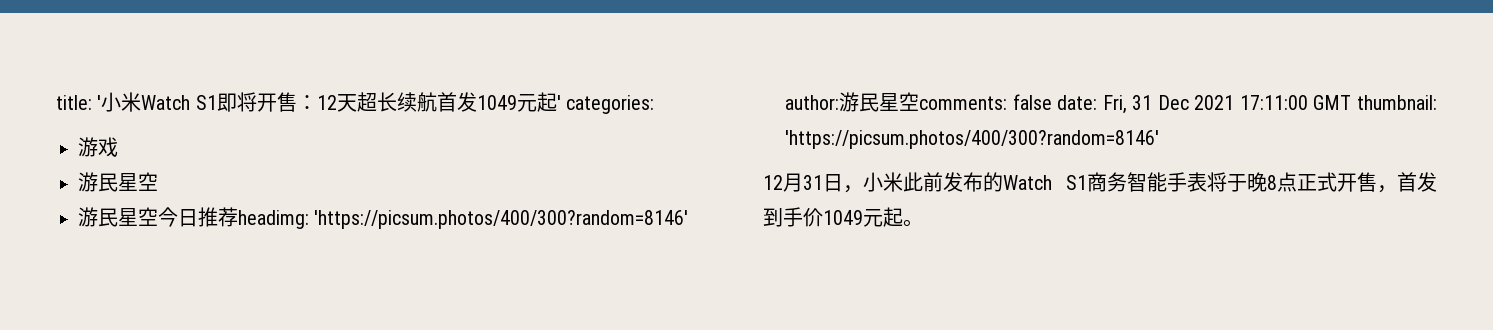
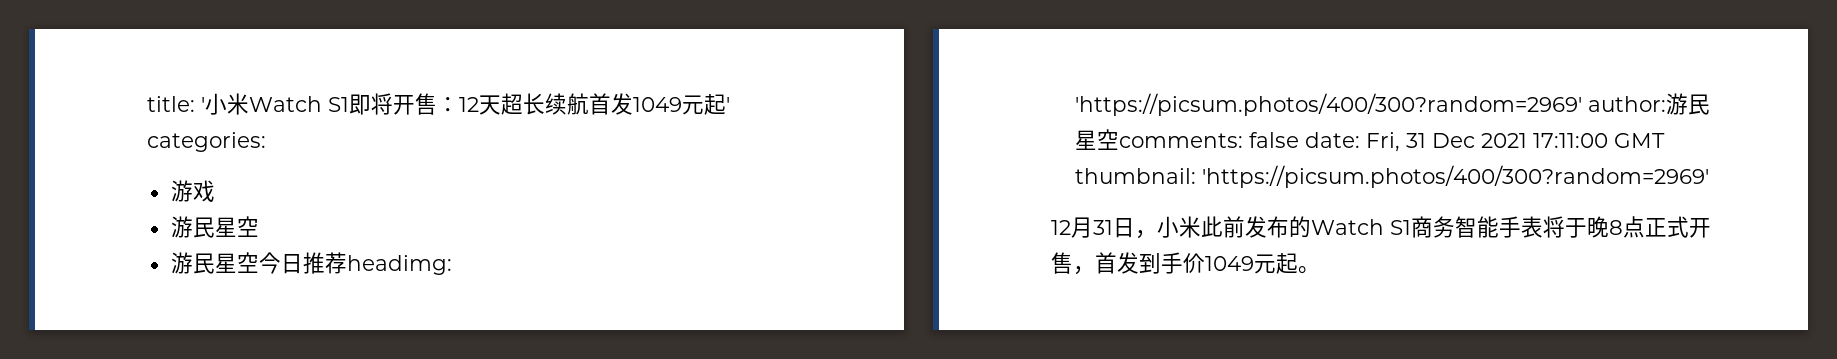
[314,210,689,229] 'https://picsum.photos/400/300?random=8146' -> [1074,93,1582,116] 'https://picsum.photos/400/300?random=2969'
[785,130,1159,149] 'https://picsum.photos/400/300?random=8146' -> [1201,165,1709,188] 'https://picsum.photos/400/300?random=2969'

